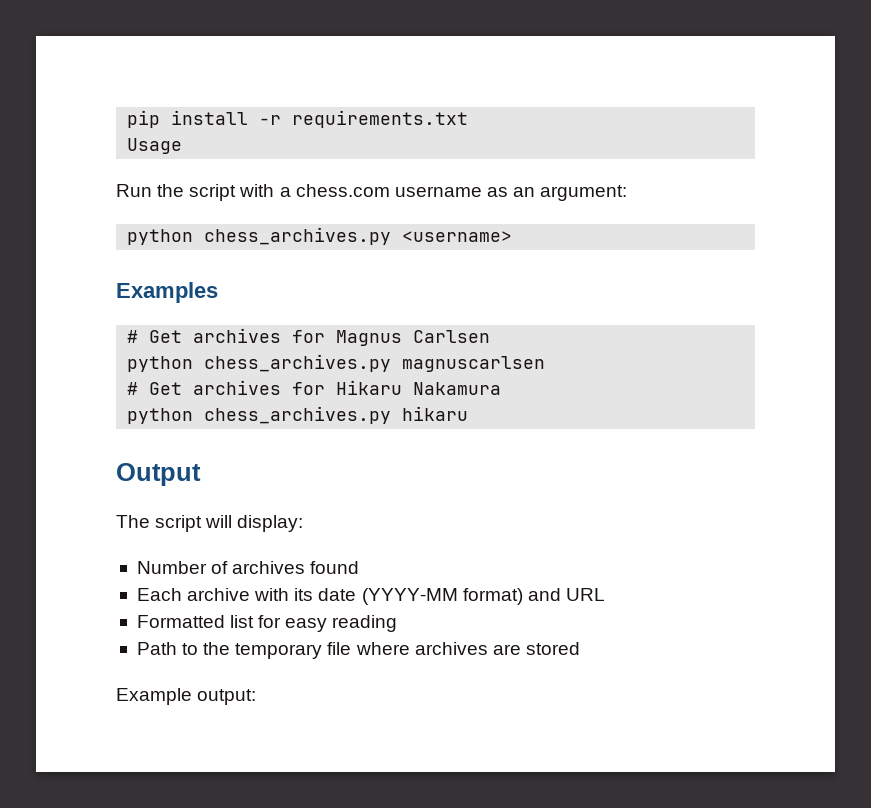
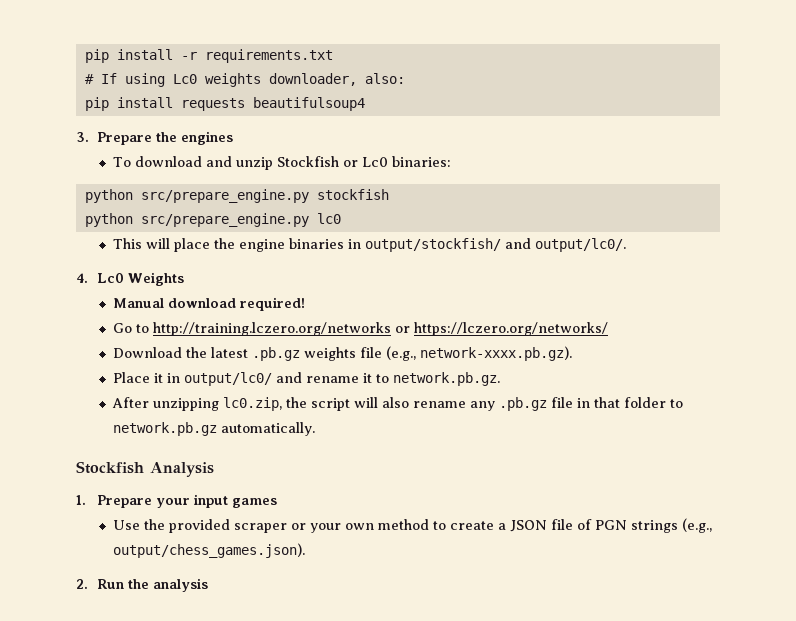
[127,138,183,154] [116,184,628,201] [127,227,513,245] [116,282,218,303] [127,328,491,346] [127,354,546,372] [127,380,502,395] [127,406,469,424] [116,463,201,486] [116,515,304,532] [136,561,360,574] [136,588,605,605] [136,615,398,632] [136,642,580,659] [116,688,257,705] Usage // Run the script with a chess.com username as an argument: // python chess_archives.py <username> // Examples // # Get archives for Magnus Carlsen // python chess_archives.py magnuscarlsen // # Get archives for Hikaru Nakamura // python chess_archives.py hikaru // Output // The script will display: // Number of archives found // Each archive with its date (YYYY-MM format) and URL // Formatted list for easy reading // Path to the temporary file where archives are stored // Example output: -> [84,73,405,87] [84,97,365,111] [76,131,233,145] [112,156,451,170] [84,189,389,203] [84,213,341,227] [112,238,626,252] [76,272,184,286] [112,297,305,311] [112,322,608,336] [112,346,572,361] [112,372,500,386] [111,397,683,411] [112,422,315,436] [76,461,214,477] [76,494,277,508] [112,518,712,533] [112,543,305,558] [76,578,208,592] # If using Lc0 weights downloader, also: // pip install requests beautifulsoup4 // 3. Prepare the engines // To download and unzip Stockfish or Lc0 binaries: // python src/prepare_engine.py stockfish // python src/prepare_engine.py lc0 // This will place the engine binaries in output/stockfish/ and output/lc0/. // 4. Lc0 Weights // Manual download required! // Go to http://training.lczero.org/networks or https://lczero.org/networks/ // Download the latest .pb.gz weights file (e.g., network-xxxx.pb.gz). // Place it in output/lc0/ and rename it to network.pb.gz. // After unzipping lc0.zip, the script will also rename any .pb.gz file in that folder to network.pb.gz automatically. // Stockfish Analysis // 1. Prepare your input games // Use the provided scraper or your own method to create a JSON file of PGN strings (e.g., output/chess_games.json). // 2. Run the analysis

